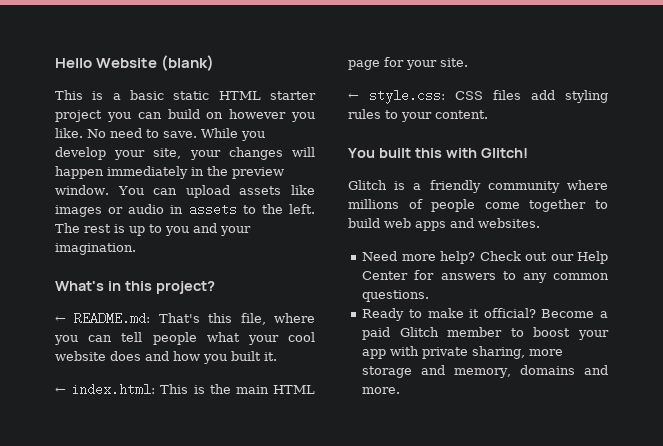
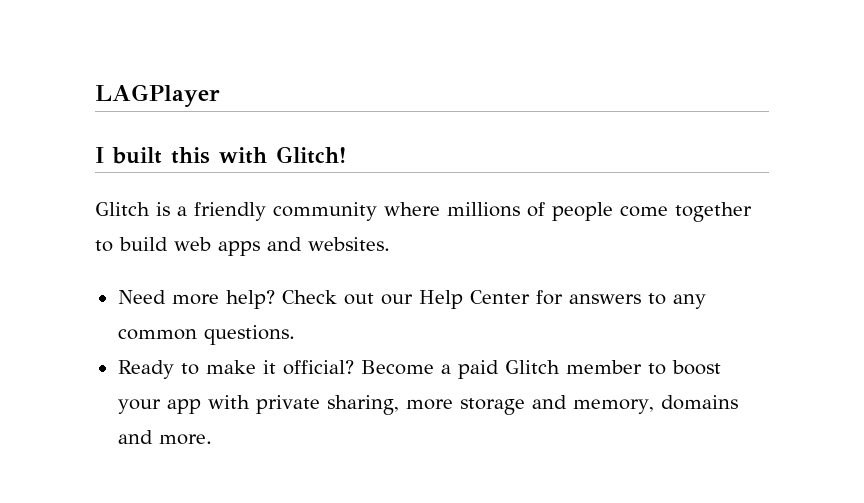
[55,55,215,71] [55,90,316,100] [55,109,315,122] [55,128,265,141] [55,147,315,160] [55,166,284,179] [55,185,315,198] [55,203,315,217] [55,223,251,236] [55,243,136,255] [55,281,215,294] [55,312,315,325] [54,332,315,345] [55,351,277,364] [55,383,315,396] [348,57,468,70] [348,89,608,104] [348,109,488,122] [348,148,375,158] Hello Website (blank) // This is a basic static HTML starter project you can build on however you like. No need to save. While you develop your site, your changes will happen immediately in the preview window. You can upload assets like images or audio in assets to the left. The rest is up to you and your imagination. // What's in this project? // ← README.md: That's this file, where you can tell people what your cool website does and how you built it. // ← index.html: This is the main HTML page for your site. // ← style.css: CSS files add styling rules to your content. // You -> [95,84,220,107] [95,147,104,163] LAGPlayer // I

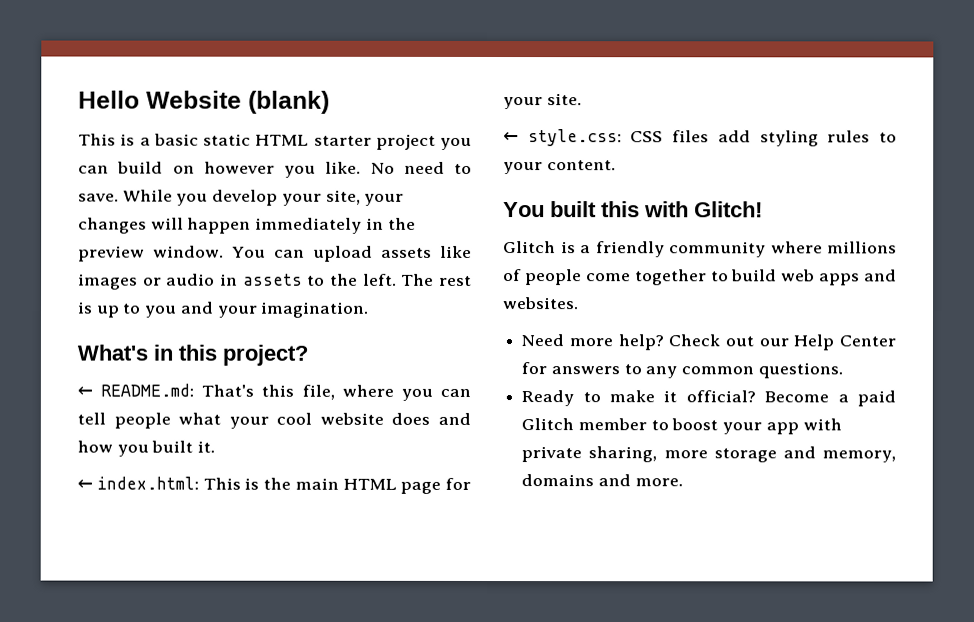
[95,84,220,107] [95,147,104,163] LAGPlayer // I -> [78,90,330,114] [78,133,472,150] [78,161,472,178] [78,189,405,206] [78,217,416,234] [78,245,472,262] [78,273,472,290] [77,301,370,318] [77,344,308,366] [77,383,472,401] [77,412,471,429] [77,440,216,457] [77,476,471,494] [503,93,582,110] [503,129,897,147] [503,160,616,175] [503,202,545,218] Hello Website (blank) // This is a basic static HTML starter project you can build on however you like. No need to save. While you develop your site, your changes will happen immediately in the preview window. You can upload assets like images or audio in assets to the left. The rest is up to you and your imagination. // What's in this project? // ← README.md: That's this file, where you can tell people what your cool website does and how you built it. // ← index.html: This is the main HTML page for your site. // ← style.css: CSS files add styling rules to your content. // You

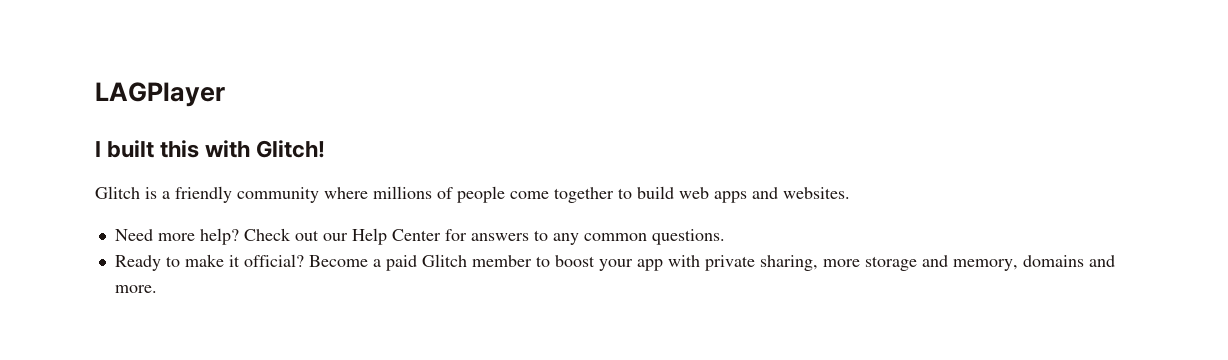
[78,90,330,114] [78,133,472,150] [78,161,472,178] [78,189,405,206] [78,217,416,234] [78,245,472,262] [78,273,472,290] [77,301,370,318] [77,344,308,366] [77,383,472,401] [77,412,471,429] [77,440,216,457] [77,476,471,494] [503,93,582,110] [503,129,897,147] [503,160,616,175] [503,202,545,218] Hello Website (blank) // This is a basic static HTML starter project you can build on however you like. No need to save. While you develop your site, your changes will happen immediately in the preview window. You can upload assets like images or audio in assets to the left. The rest is up to you and your imagination. // What's in this project? // ← README.md: That's this file, where you can tell people what your cool website does and how you built it. // ← index.html: This is the main HTML page for your site. // ← style.css: CSS files add styling rules to your content. // You -> [95,82,225,107] [95,141,101,157] LAGPlayer // I

